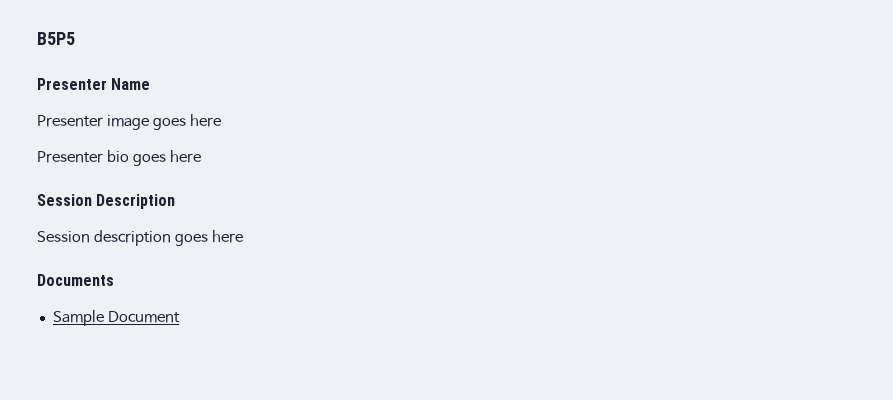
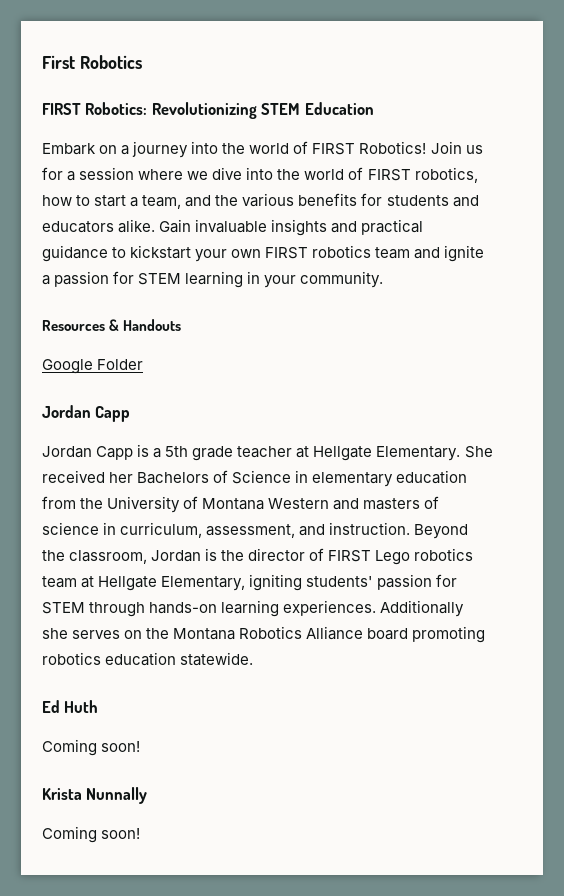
[37,32,75,45] [37,78,151,90] [37,114,221,130] [37,150,201,166] [37,194,176,209] [37,230,243,246] [37,274,114,286] [52,310,180,326] B5P5 // Presenter Name // Presenter image goes here // Presenter bio goes here // Session Description // Session description goes here // Documents // Sample Document -> [42,55,142,69] [42,102,374,119] [42,141,483,158] [42,167,478,183] [42,193,479,209] [42,219,424,236] [42,245,485,262] [42,271,384,288] [42,319,182,331] [42,359,144,374] [42,405,131,422] [42,444,493,461] [42,470,468,487] [42,496,440,513] [42,522,469,539] [42,548,474,565] [42,574,458,591] [42,600,465,617] [42,626,486,643] [42,652,254,666] [42,700,99,713] [42,739,141,756] [42,787,148,804] [42,826,141,843] First Robotics // FIRST Robotics: Revolutionizing STEM Education // Embark on a journey into the world of FIRST Robotics! Join us for a session where we dive into the world of FIRST robotics, how to start a team, and the various benefits for students and educators alike. Gain invaluable insights and practical guidance to kickstart your own FIRST robotics team and ignite a passion for STEM learning in your community. // Resources & Handouts // Google Folder // Jordan Capp // Jordan Capp is a 5th grade teacher at Hellgate Elementary. She received her Bachelors of Science in elementary education from the University of Montana Western and masters of science in curriculum, assessment, and instruction. Beyond the classroom, Jordan is the director of FIRST Lego robotics team at Hellgate Elementary, igniting students' passion for STEM through hands-on learning experiences. Additionally she serves on the Montana Robotics Alliance board promoting robotics education statewide. // Ed Huth // Coming soon! // Krista Nunnally // Coming soon!

